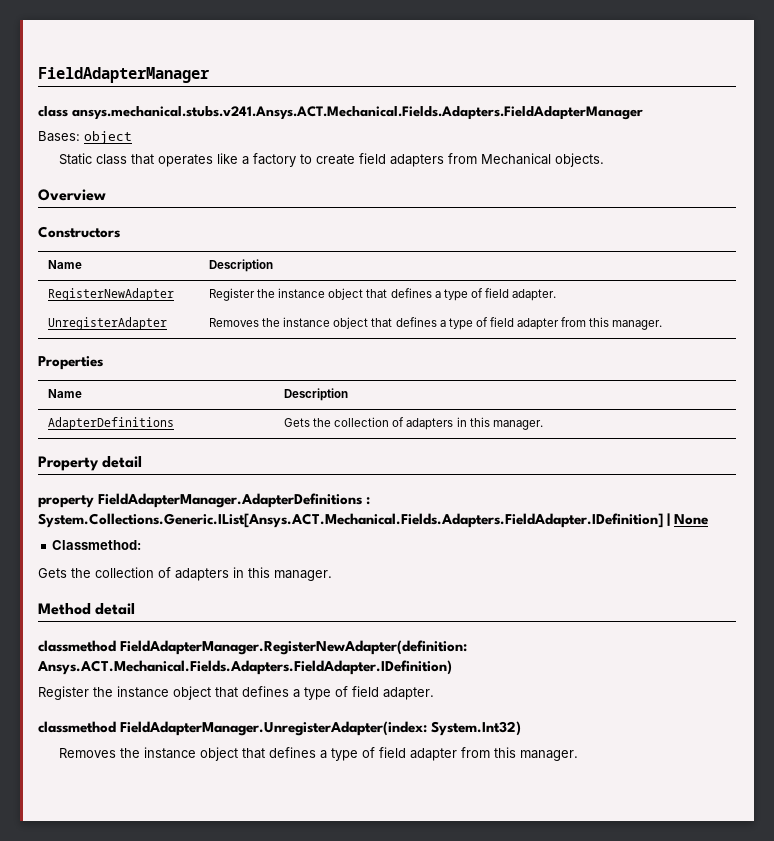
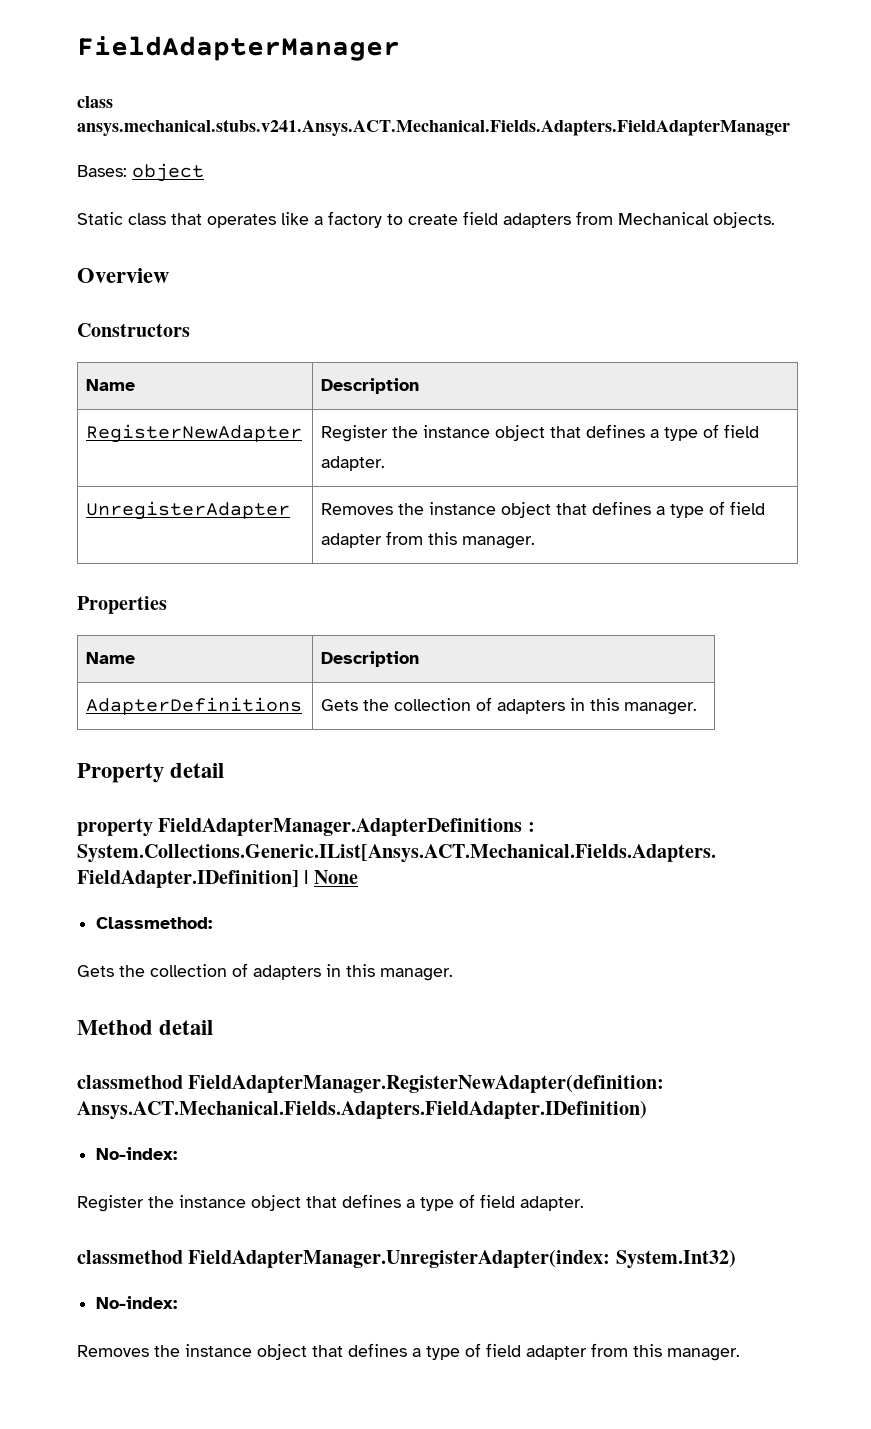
(452, 667) none -> [96,1147,178,1160] // No-index:
(522, 728) none -> [96,1296,178,1309] // No-index:

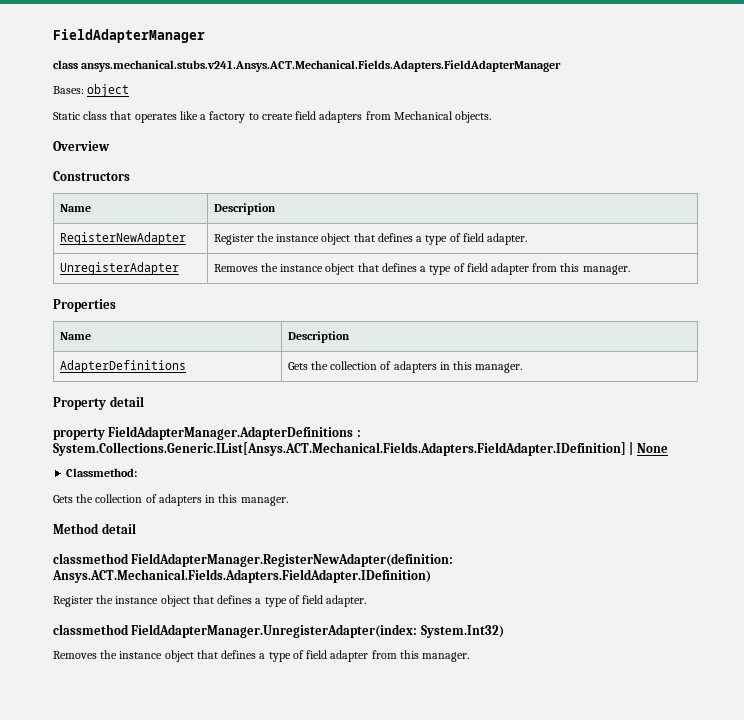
[96,1147,178,1160] // No-index: -> (431, 576) none
[96,1296,178,1309] // No-index: -> (504, 631) none

